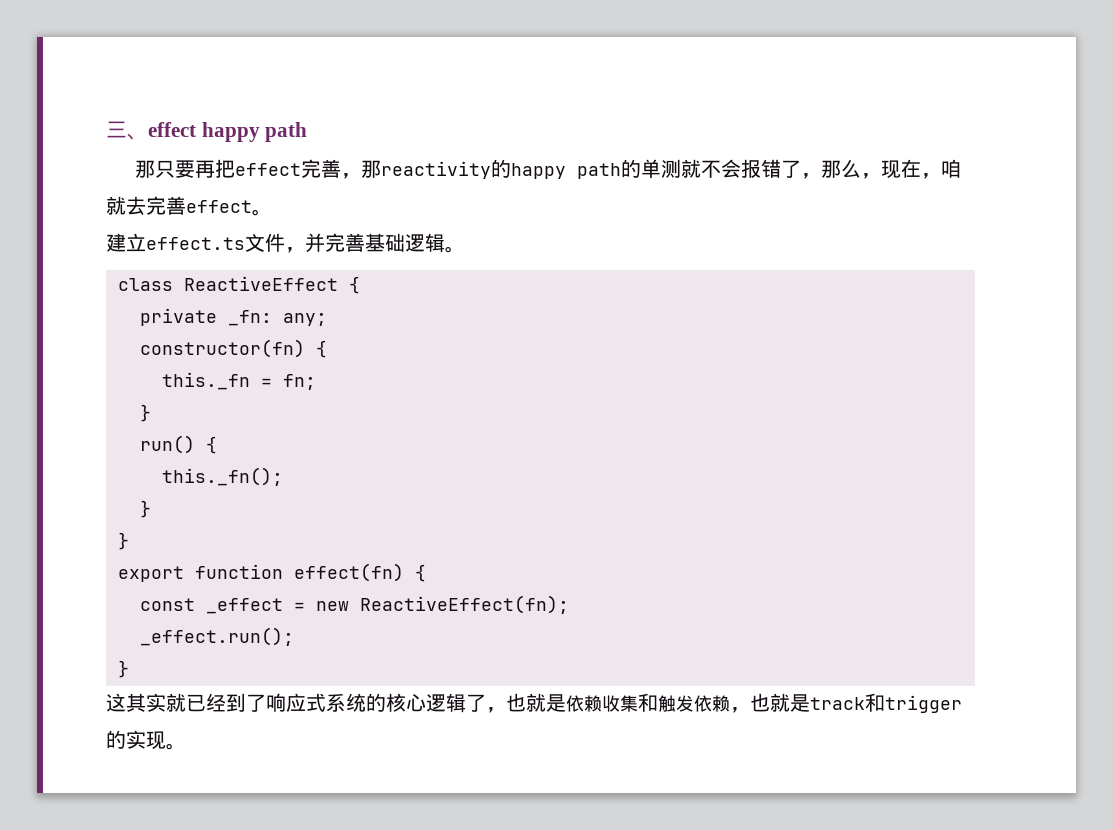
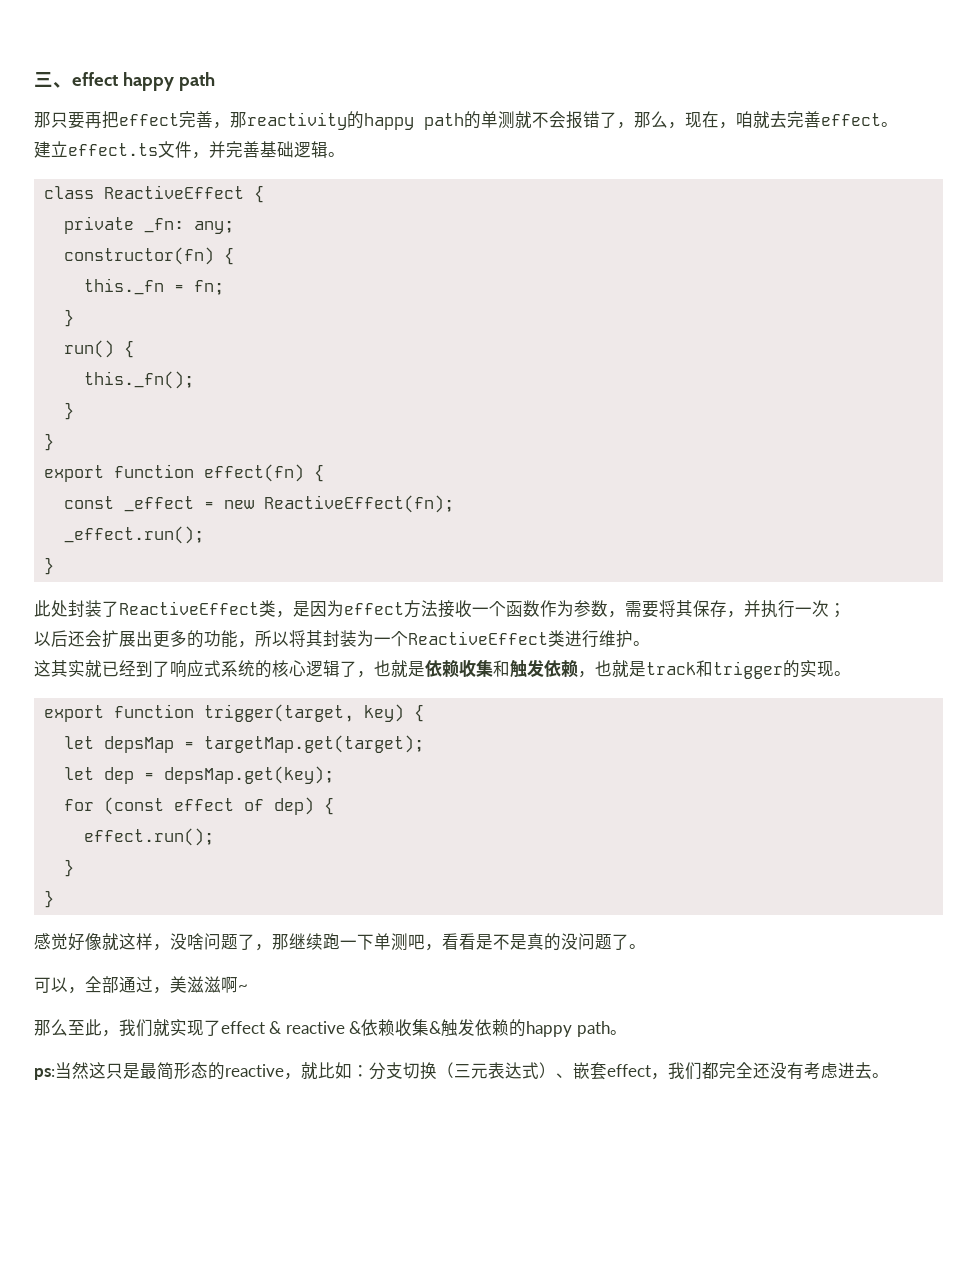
(129, 669) none -> [34,600,846,618] [34,630,650,648] // 此处封装了ReactiveEffect类，是因为effect方法接收一个函数作为参数，需要将其保存，并执行一次； // 以后还会扩展出更多的功能，所以将其封装为一个ReactiveEffect类进行维护。
(186, 746) none -> [43,704,424,722] [63,735,424,753] [63,766,334,784] [63,797,334,815] [83,828,214,846] [63,859,74,877] [43,890,54,908] [34,933,646,951] [34,976,248,994] [34,1019,627,1037] [34,1062,889,1080] // export function trigger(target, key) { // let depsMap = targetMap.get(target); // let dep = depsMap.get(key); // for (const effect of dep) { // effect.run(); // } // } // 感觉好像就这样，没啥问题了，那继续跑一下单测吧，看看是不是真的没问题了。 // 可以，全部通过，美滋滋啊~ // 那么至此，我们就实现了effect & reactive &依赖收集&触发依赖的happy path。 // ps:当然这只是最简形态的reactive，就比如：分支切换（三元表达式）、嵌套effect，我们都完全还没有考虑进去。

